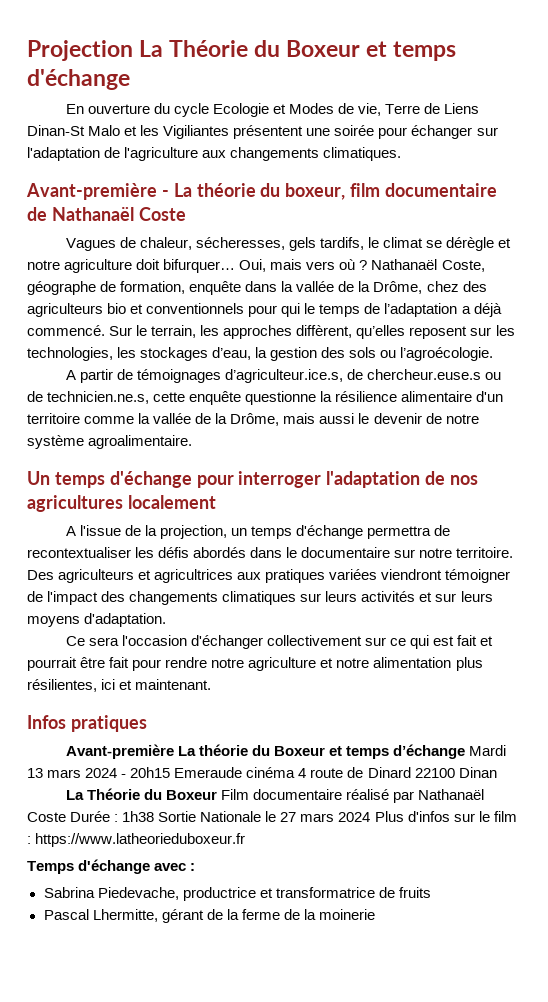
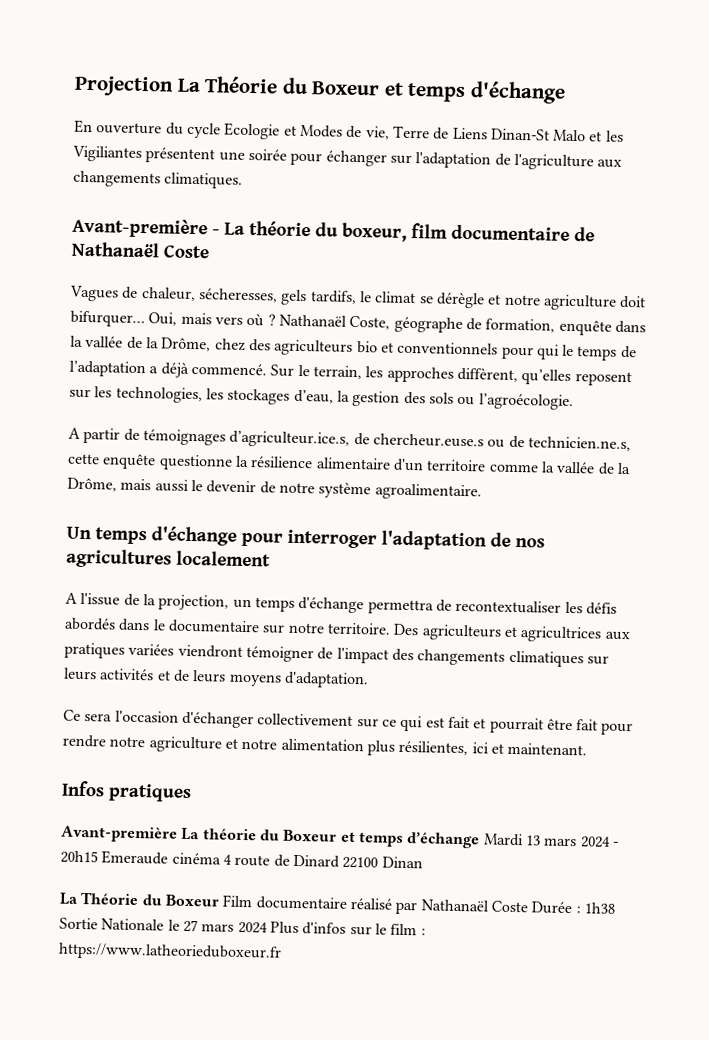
[435,593,457,602] sur -> [172,669,190,682] de
[27,859,196,874] [43,887,431,901] [43,909,375,923] // Temps d'échange avec : // Sabrina Piedevache, productrice et transformatrice de fruits // Pascal Lhermitte, gérant de la ferme de la moinerie -> (282, 952) none

